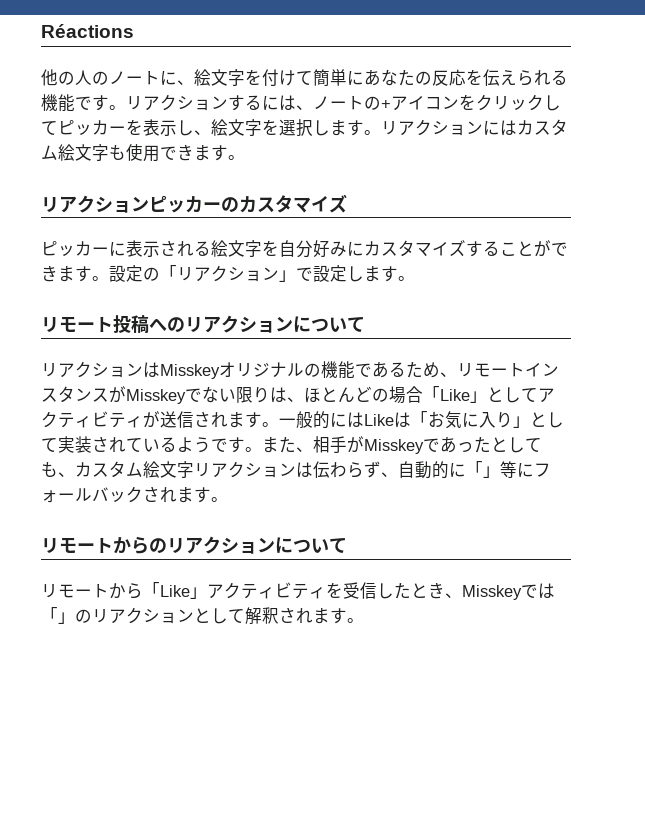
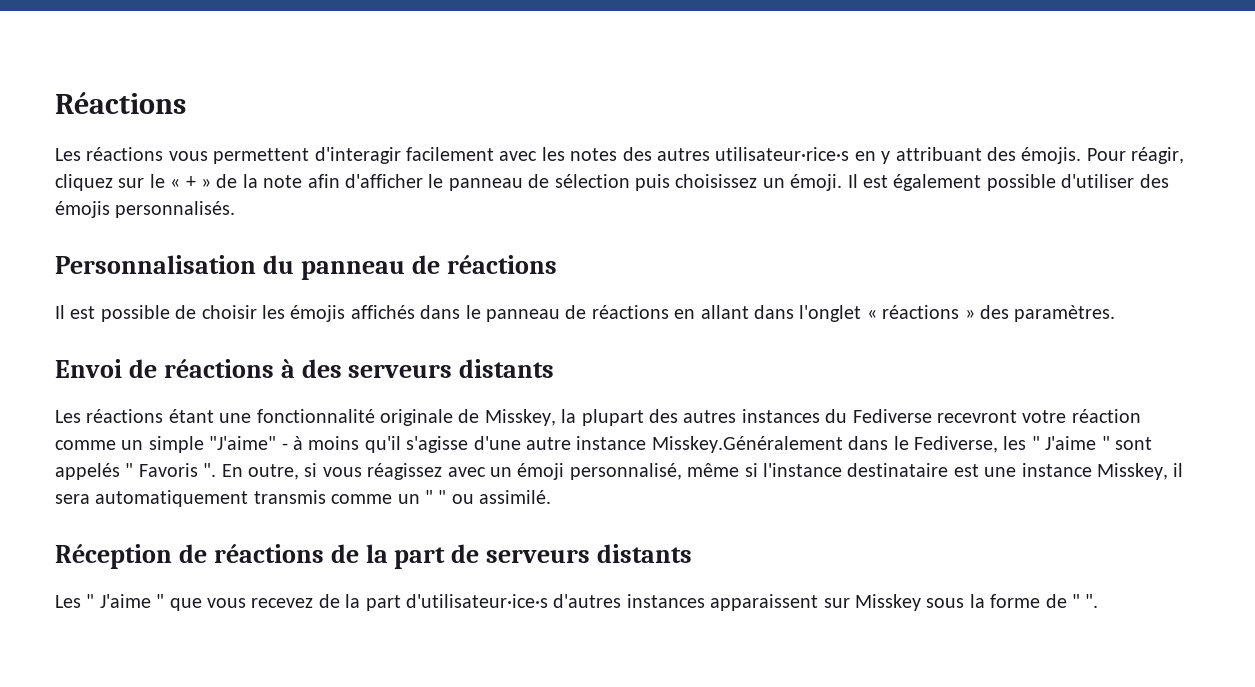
[41,69,568,87] [41,94,561,112] [41,119,568,137] [41,144,245,162] [41,194,347,213] [41,240,568,258] [41,265,415,282] [41,315,365,333] [41,361,559,379] [41,386,555,404] [41,411,564,429] [41,436,542,454] [41,461,551,479] [41,486,228,503] [41,536,347,554] [41,582,555,600] [41,607,364,625] 他の人のノートに、絵文字を付けて簡単にあなたの反応を伝えられる機能です。リアクションするには、ノートの+アイコンをクリックしてピッカーを表示し、絵文字を選択します。リアクションにはカスタム絵文字も使用できます。 // リアクションピッカーのカスタマイズ // ピッカーに表示される絵文字を自分好みにカスタマイズすることができます。設定の「リアクション」で設定します。 // リモート投稿へのリアクションについて // リアクションはMisskeyオリジナルの機能であるため、リモートインスタンスがMisskeyでない限りは、ほとんどの場合「Like」としてアクティビティが送信されます。一般的にはLikeは「お気に入り」として実装されているようです。また、相手がMisskeyであったとしても、カスタム絵文字リアクションは伝わらず、自動的に「」等にフォールバックされます。 // リモートからのリアクションについて // リモートから「Like」アクティビティを受信したとき、Misskeyでは「」のリアクションとして解釈されます。 -> [55,147,1185,164] [55,174,1169,191] [55,201,236,218] [55,255,557,280] [55,305,1116,322] [55,359,555,378] [55,409,1141,426] [55,436,1152,453] [55,463,1184,480] [55,490,552,507] [55,544,693,569] [55,594,1099,611] Les réactions vous permettent d'interagir facilement avec les notes des autres utilisateur·rice·s en y attribuant des émojis. Pour réagir, cliquez sur le « + » de la note afin d'afficher le panneau de sélection puis choisissez un émoji. Il est également possible d'utiliser des émojis personnalisés. // Personnalisation du panneau de réactions // Il est possible de choisir les émojis affichés dans le panneau de réactions en allant dans l'onglet « réactions » des paramètres. // Envoi de réactions à des serveurs distants // Les réactions étant une fonctionnalité originale de Misskey, la plupart des autres instances du Fediverse recevront votre réaction comme un simple "J'aime" - à moins qu'il s'agisse d'une autre instance Misskey.Généralement dans le Fediverse, les " J'aime " sont appelés " Favoris ". En outre, si vous réagissez avec un émoji personnalisé, même si l'instance destinataire est une instance Misskey, il sera automatiquement transmis comme un " " ou assimilé. // Réception de réactions de la part de serveurs distants // Les " J'aime " que vous recevez de la part d'utilisateur·ice·s d'autres instances apparaissent sur Misskey sous la forme de " ".

